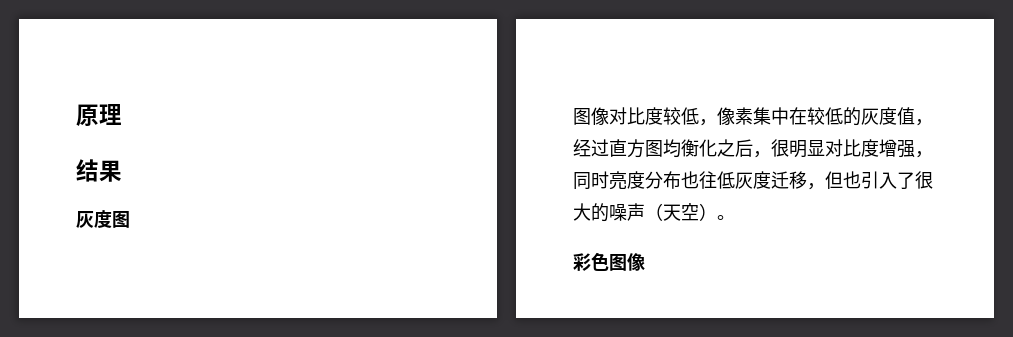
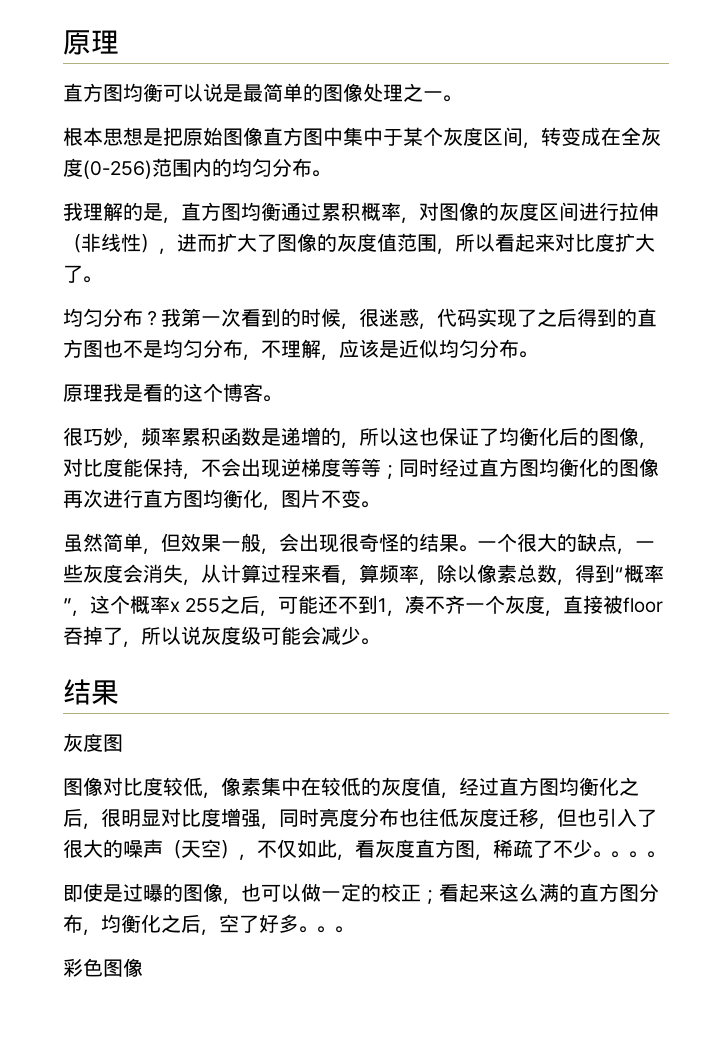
[76,104,122,126] 原理 -> [63,30,119,55] [63,83,461,102] [63,127,661,148] [63,158,330,179] [63,202,659,223] [63,233,655,254] [63,265,101,283] [63,308,657,329] [63,339,537,360] [63,383,281,402] [63,427,657,448] [63,458,659,479] [63,489,379,510] [63,533,655,554] [63,564,664,585] [63,595,664,616] [63,626,379,647] 原理 // 直方图均衡可以说是最简单的图像处理之一。 // 根本思想是把原始图像直方图中集中于某个灰度区间，转变成在全灰度(0-256)范围内的均匀分布。 // 我理解的是，直方图均衡通过累积概率，对图像的灰度区间进行拉伸（非线性），进而扩大了图像的灰度值范围，所以看起来对比度扩大了。 // 均匀分布？我第一次看到的时候，很迷惑，代码实现了之后得到的直方图也不是均匀分布，不理解，应该是近似均匀分布。 // 原理我是看的这个博客。 // 很巧妙，频率累积函数是递增的，所以这也保证了均衡化后的图像，对比度能保持，不会出现逆梯度等等；同时经过直方图均衡化的图像再次进行直方图均衡化，图片不变。 // 虽然简单，但效果一般，会出现很奇怪的结果。一个很大的缺点，一些灰度会消失，从计算过程来看，算频率，除以像素总数，得到“概率”，这个概率x 255之后，可能还不到1，凑不齐一个灰度，直接被floor吞掉了，所以说灰度级可能会减少。
(717, 212) none -> [239,839,665,860] [63,883,659,904] [63,914,335,935] ，不仅如此，看灰度直方图，稀疏了不少。。。。 // 即使是过曝的图像，也可以做一定的校正；看起来这么满的直方图分布，均衡化之后，空了好多。。

